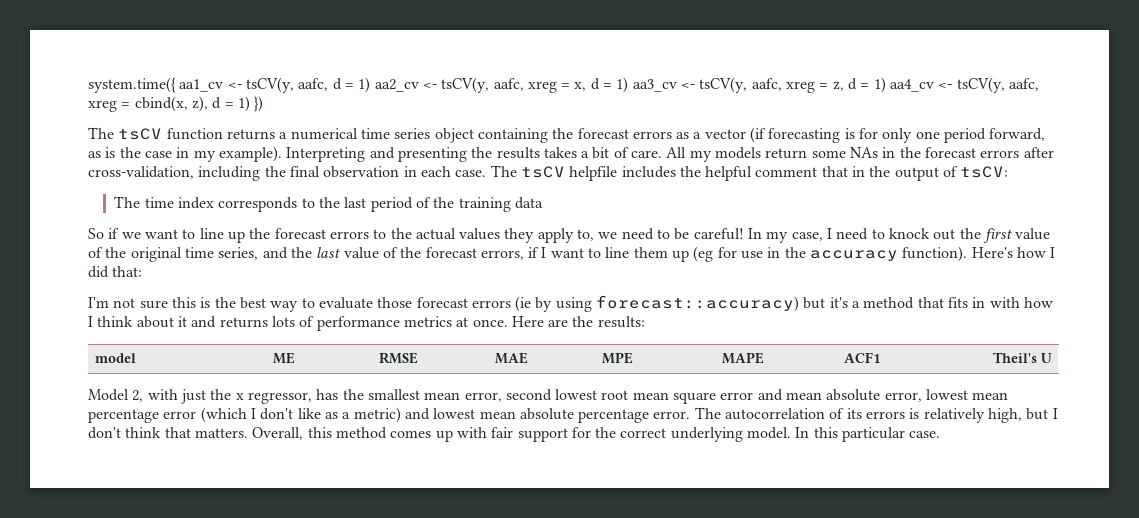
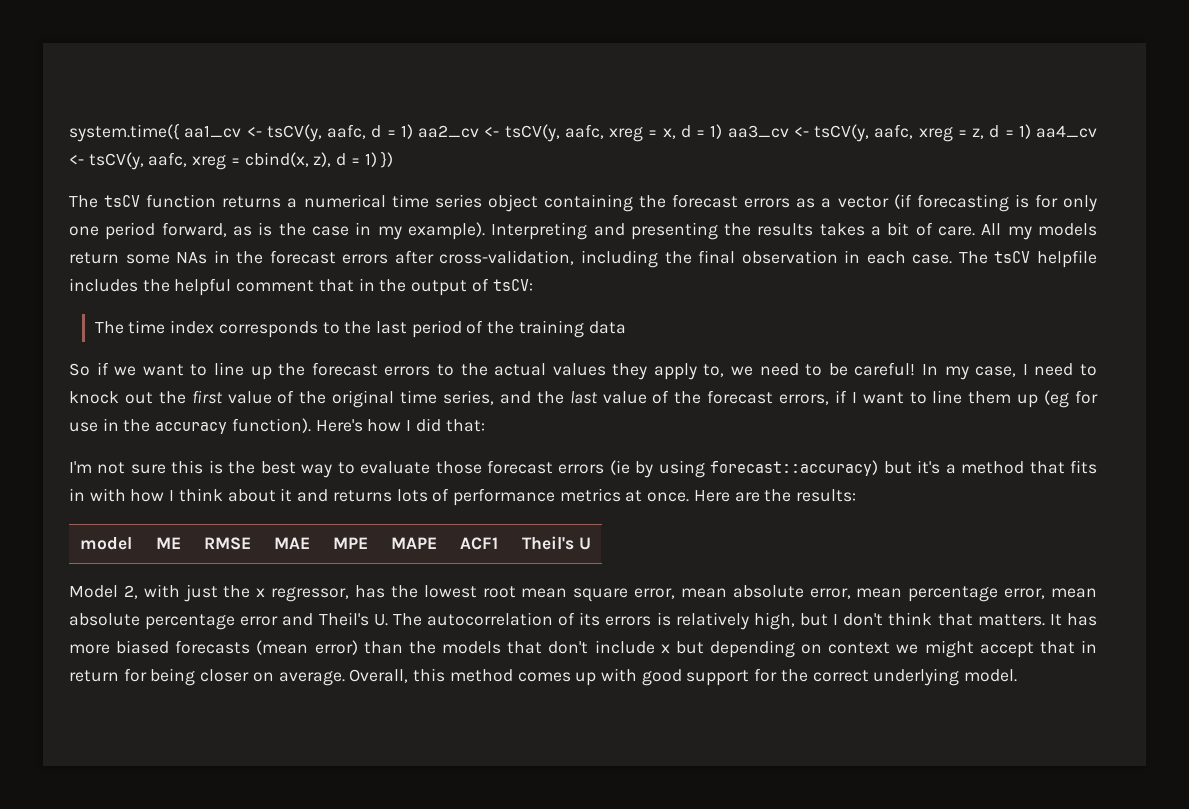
[367,389,552,402] smallest mean error, second -> (418, 591) none
[720,389,783,401] error and -> [634,588,676,599] error,
[926,389,969,400] lowest -> (851, 593) none
[163,407,691,423] error (which I don't like as a metric) and lowest mean absolute percentage error. -> [1004,588,1098,599] [69,612,388,630] error, mean absolute percentage error and Theil's U.
(248, 433) none -> [1049,613,1097,626] [69,640,1097,658] [69,668,345,686] It has more biased forecasts (mean error) than the models that don't include x but depending on context we might accept that in return for being closer on average.
[491,427,514,438] fair -> [641,669,682,686] good
[795,427,941,442] In this particular case. -> (1018, 675) none

